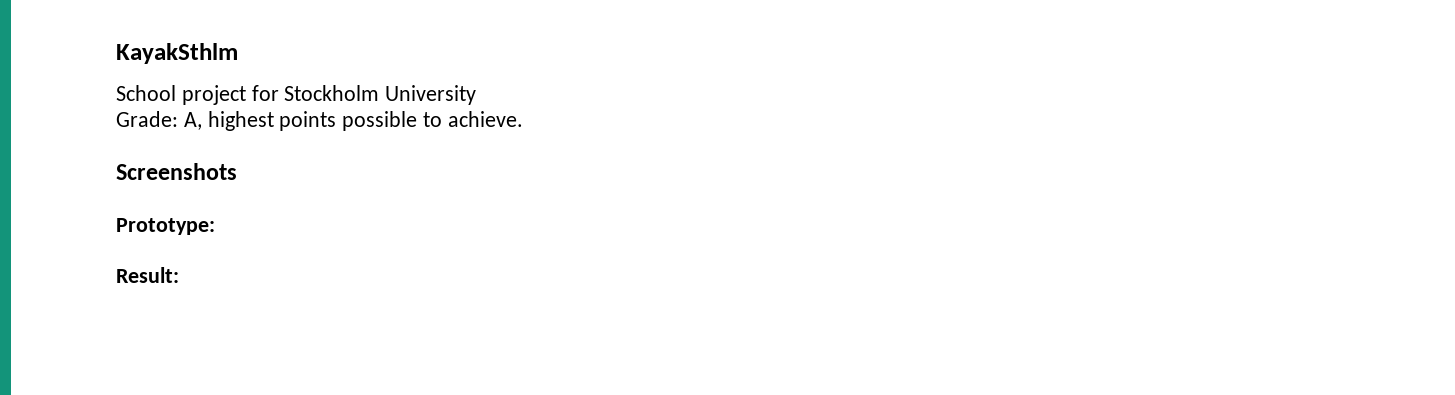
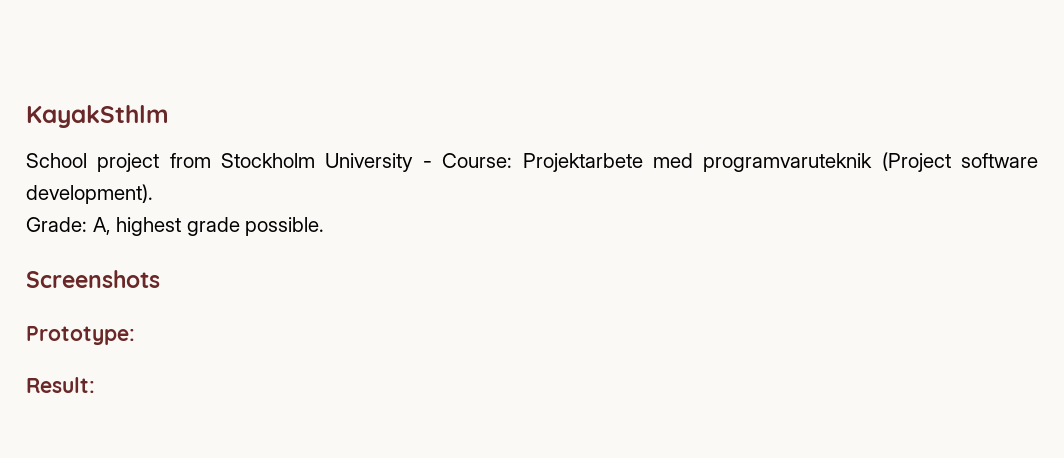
[251,85,279,101] for -> [169,153,211,168] from
(477, 95) none -> [422,152,1038,172] [26,184,153,204] - Course: Projektarbete med programvaruteknik (Project software development).
[279,111,523,131] points possible to achieve. -> [186,217,325,236] grade possible.

